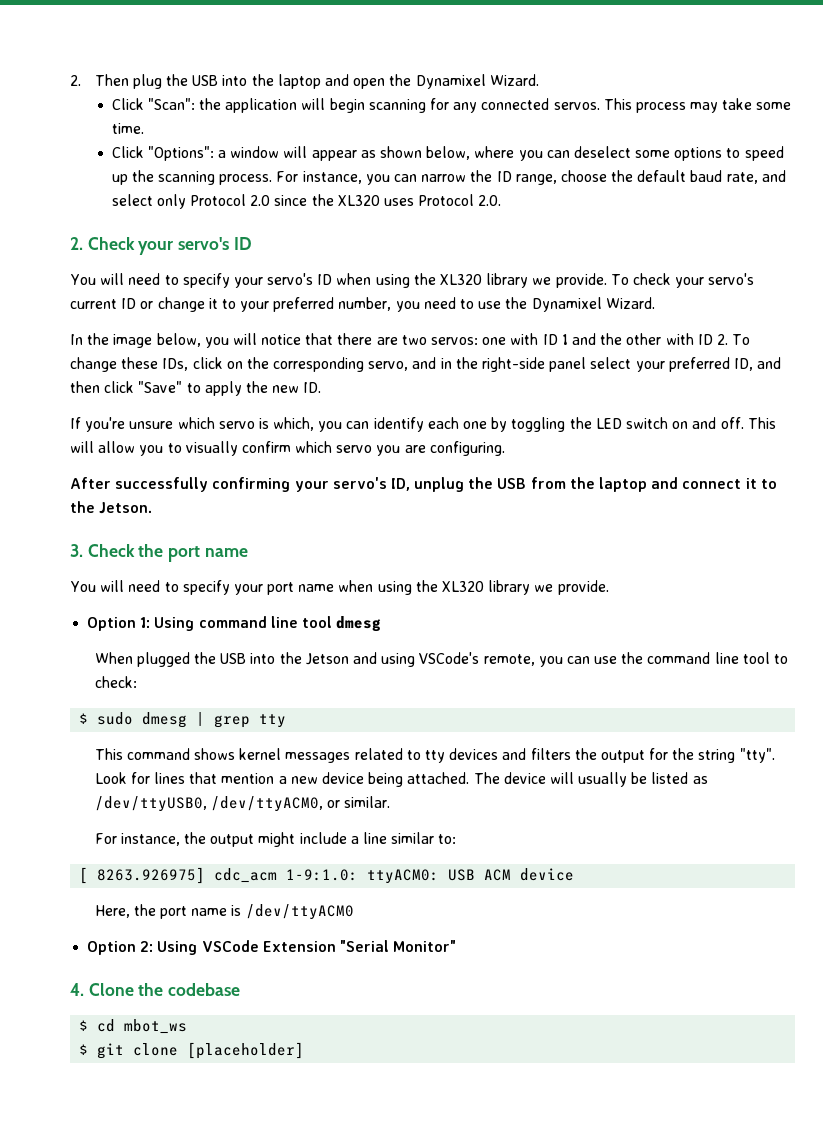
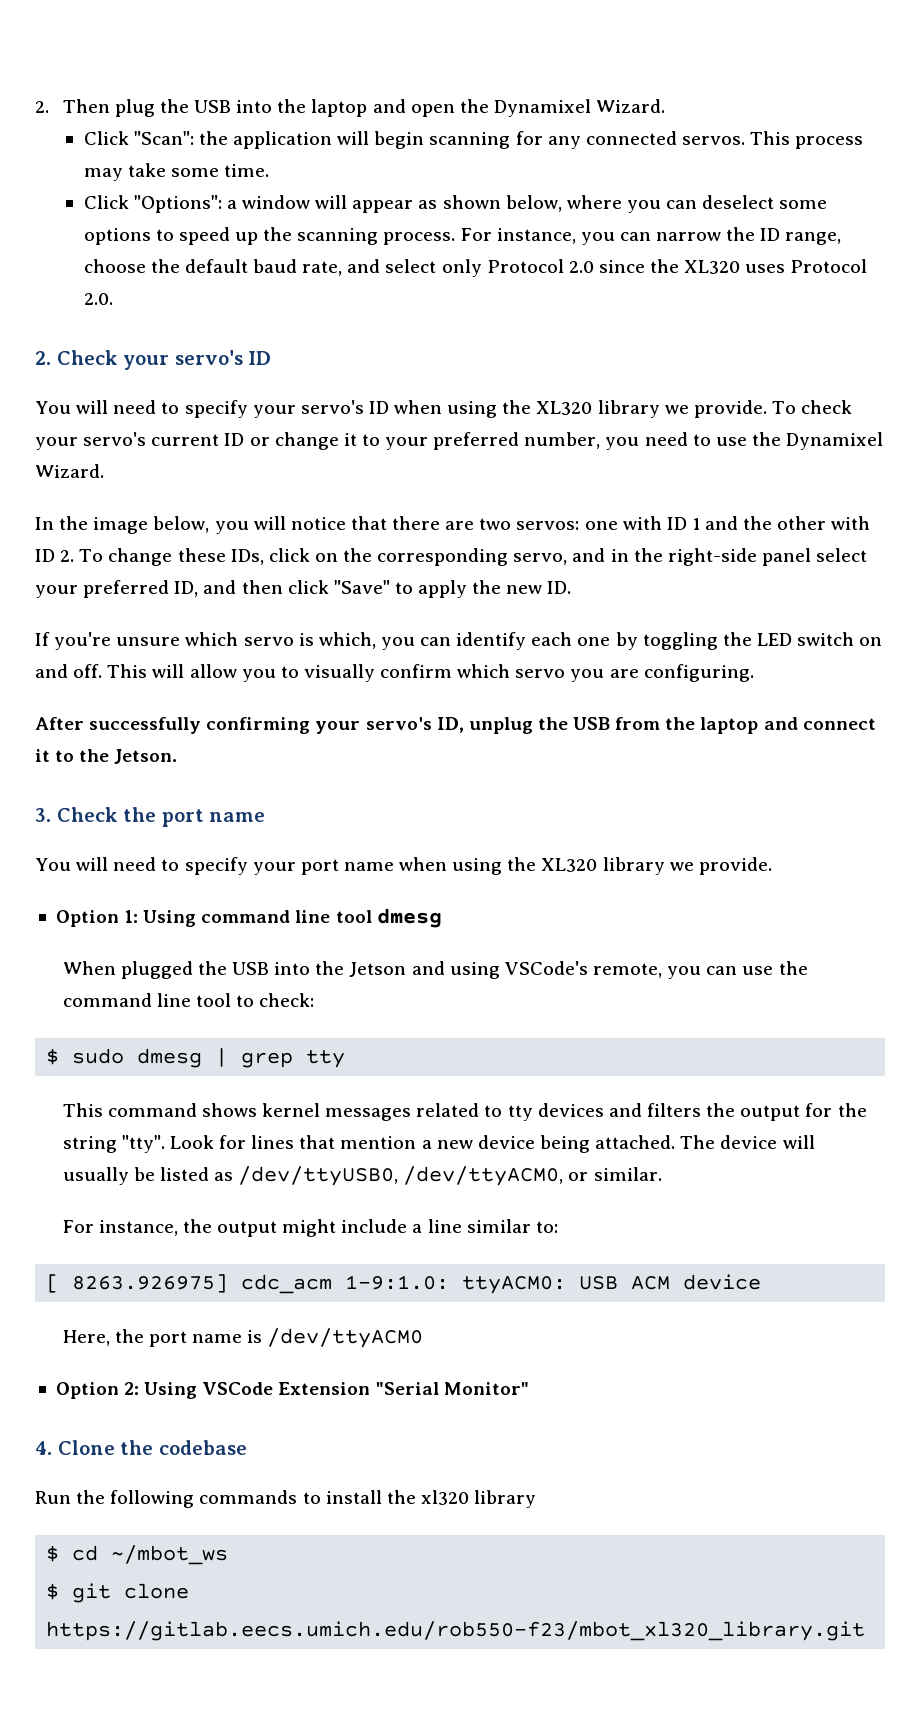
(241, 989) none -> [35,1490,537,1508] // Run the following commands to install the xl320 library
[124,1019,188,1034] mbot_ws -> [111,1545,229,1565] ~/mbot_ws
[187,1042,305,1059] [placeholder] -> [46,1621,866,1641] https://gitlab.eecs.umich.edu/rob550-f23/mbot_xl320_library.git

